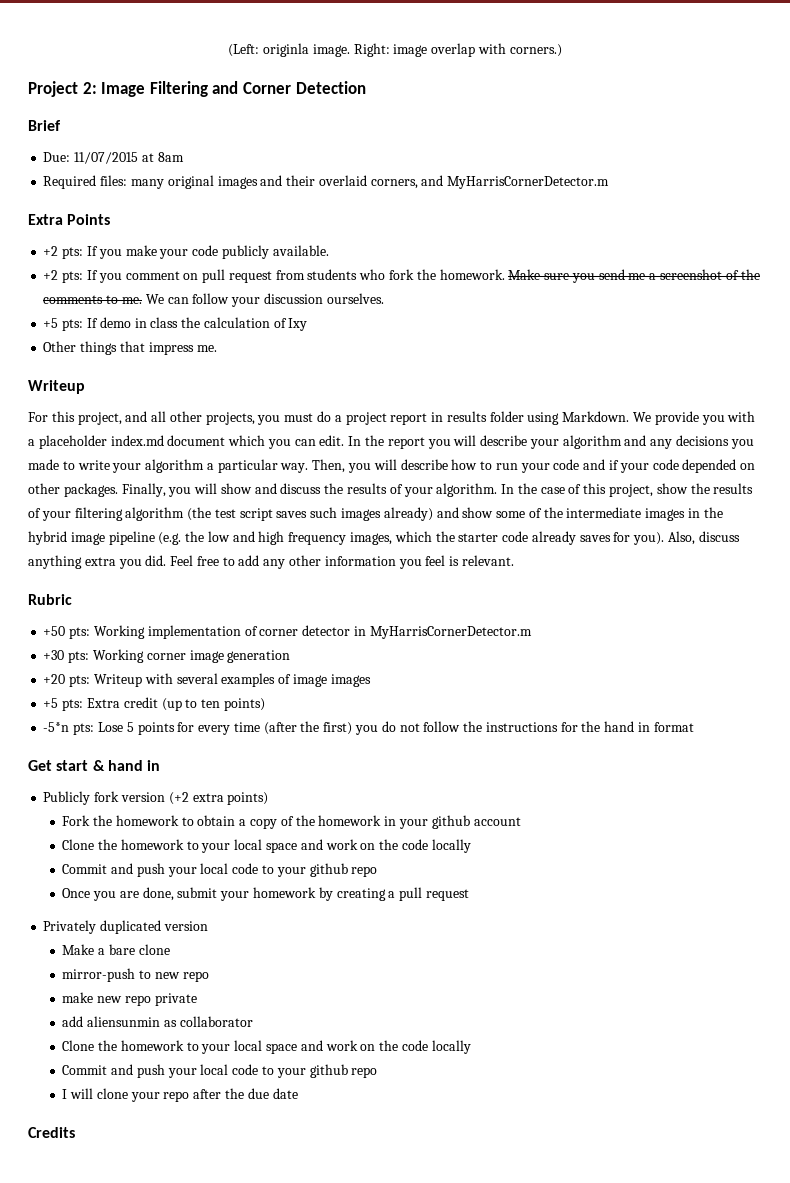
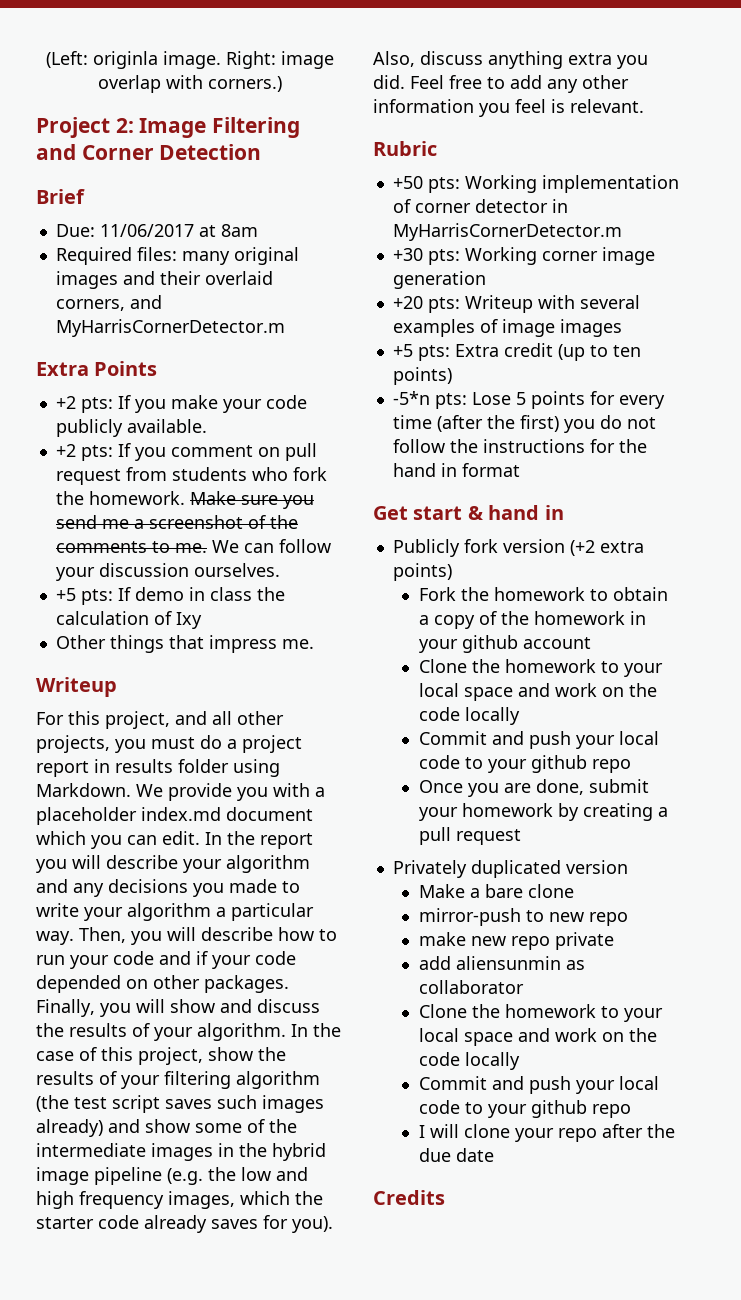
[74,152,139,164] 11/07/2015 -> [99,224,194,237] 11/06/2017

